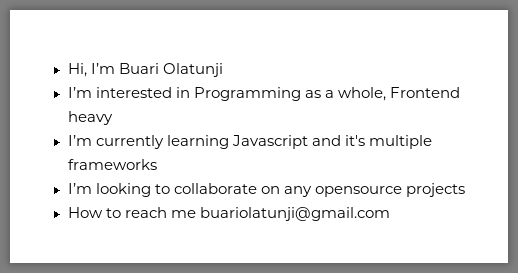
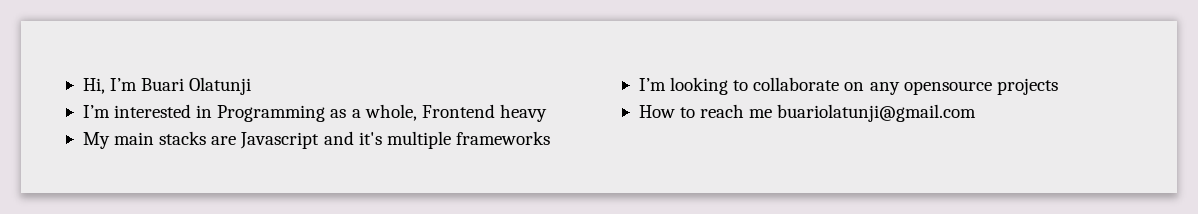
[67,135,229,149] I’m currently learning -> [82,131,237,149] My main stacks are

